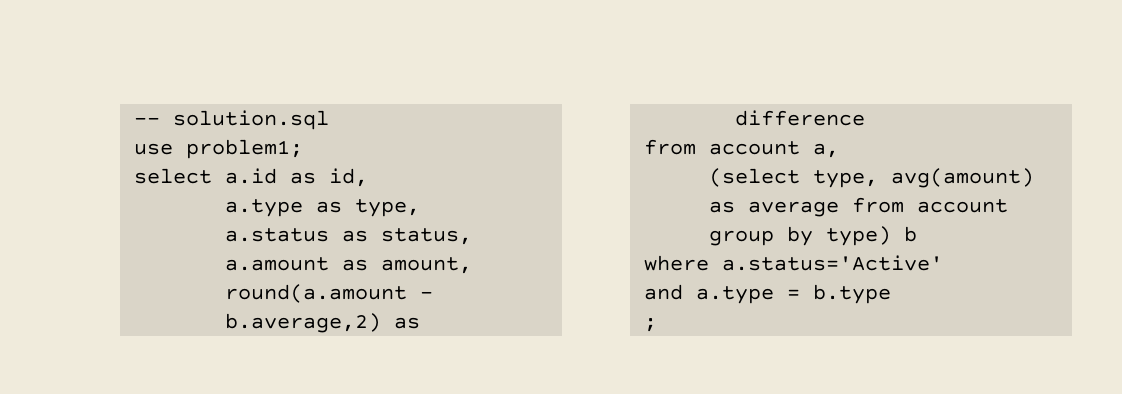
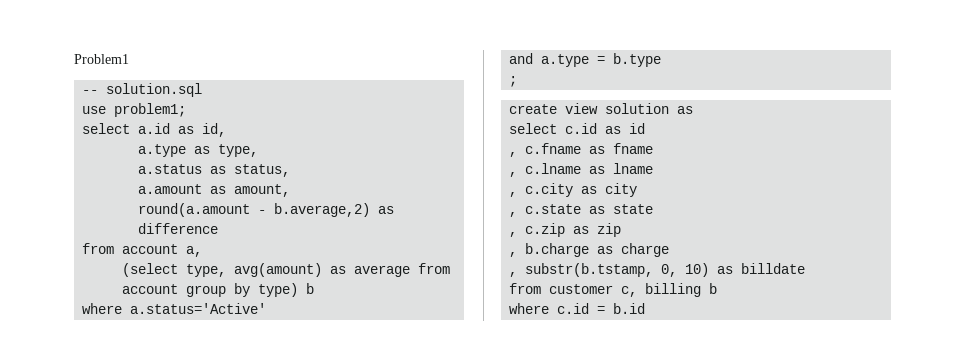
(133, 121) none -> [74,54,129,64] Problem1 //
(657, 324) none -> [509,103,694,114] [509,123,646,134] [509,143,654,157] [509,163,654,177] [509,183,638,197] [509,204,654,217] [509,223,622,237] [509,243,670,257] [509,263,806,277] [509,283,718,297] [509,303,646,314] // create view solution as // select c.id as id // , c.fname as fname // , c.lname as lname // , c.city as city // , c.state as state // , c.zip as zip // , b.charge as charge // , substr(b.tstamp, 0, 10) as billdate // from customer c, billing b // where c.id = b.id

